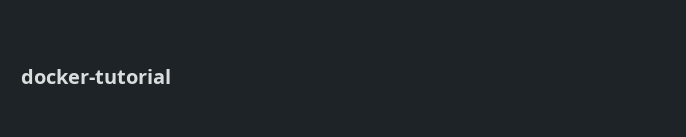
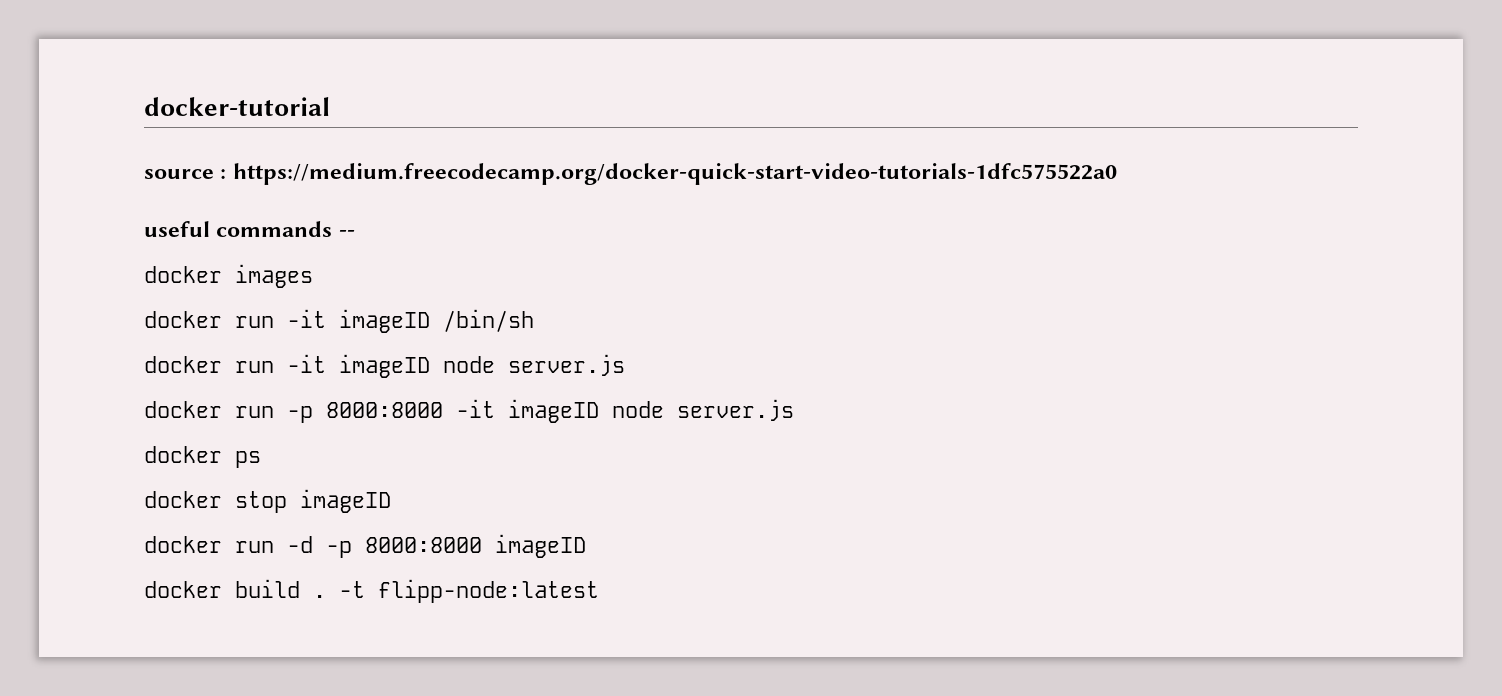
(171, 76) none -> [144,163,1117,185] [144,221,355,237] [144,264,313,288] [144,309,534,333] [144,354,625,378] [144,399,794,423] [144,446,261,468] [144,489,391,513] [144,534,586,558] [144,579,599,603] // source : https://medium.freecodecamp.org/docker-quick-start-video-tutorials-1dfc575522a0 // useful commands -- // docker images // docker run -it imageID /bin/sh // docker run -it imageID node server.js // docker run -p 8000:8000 -it imageID node server.js // docker ps // docker stop imageID // docker run -d -p 8000:8000 imageID // docker build . -t flipp-node:latest

